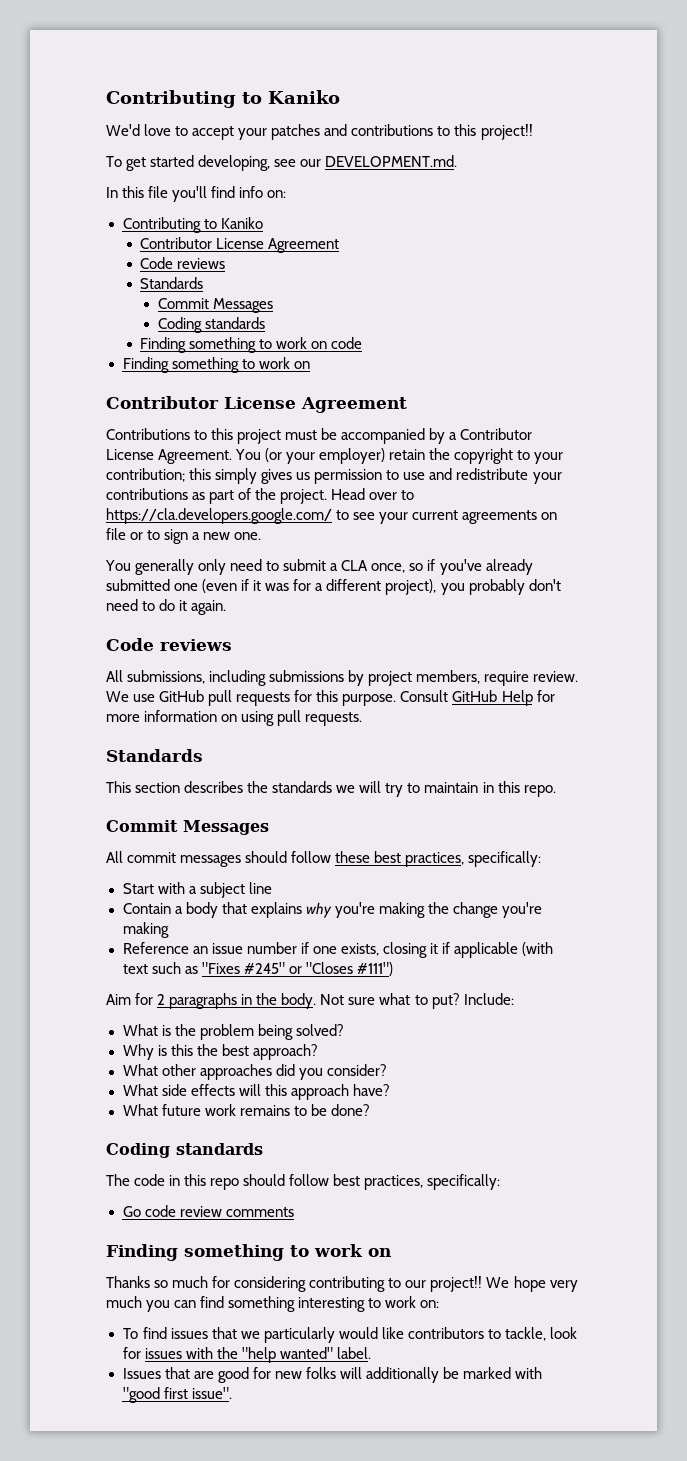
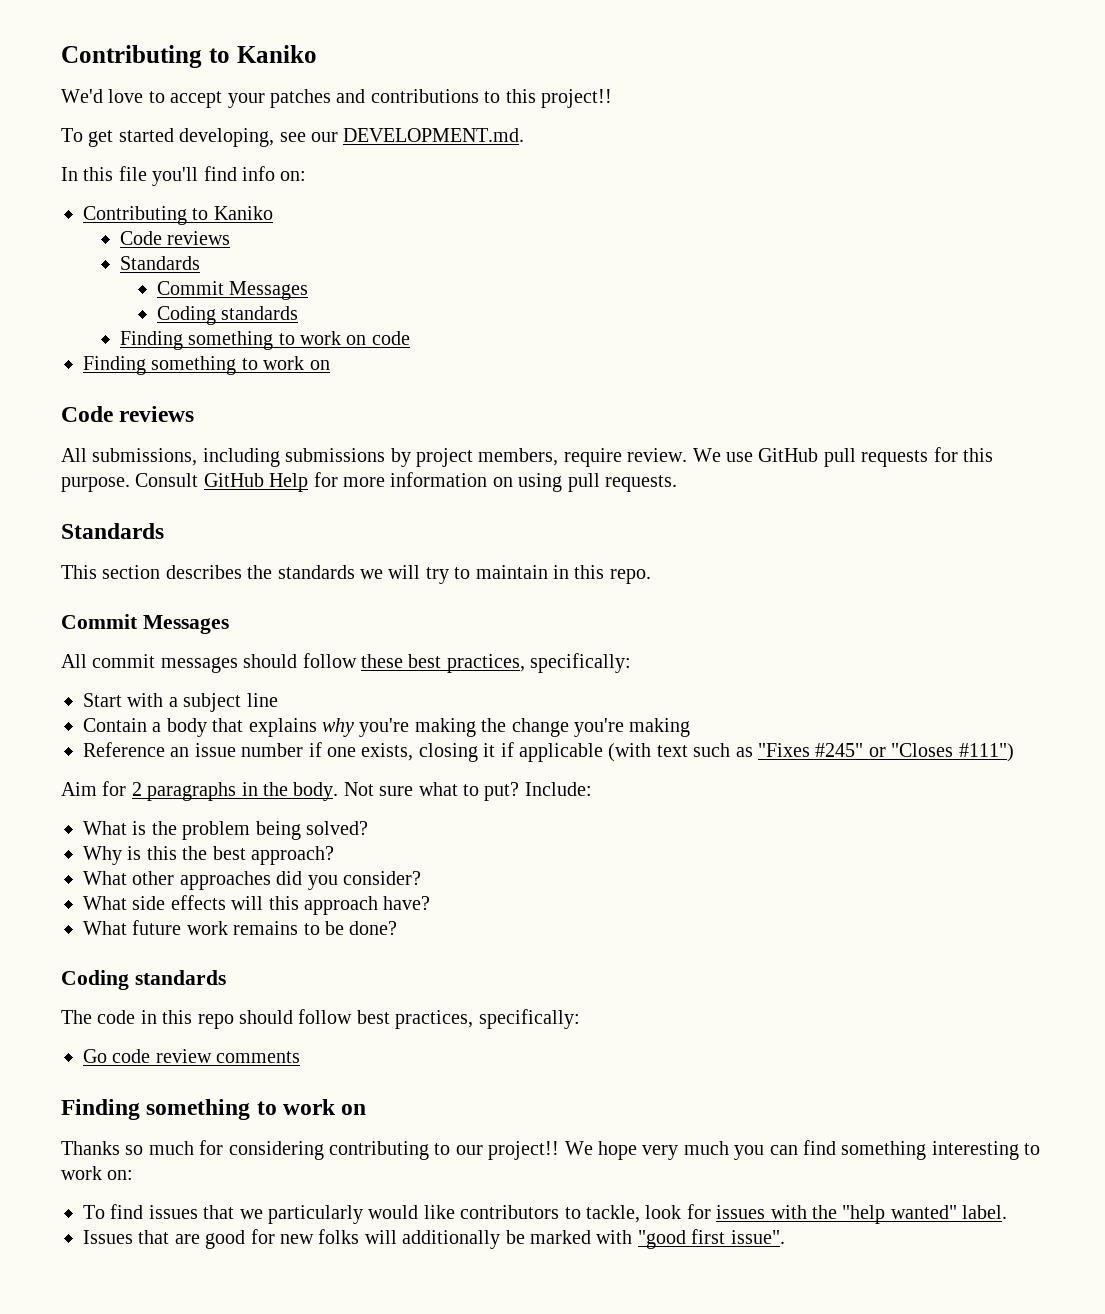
[140,237,340,253] // Contributor License Agreement -> (273, 213) none
[106,396,407,413] [106,428,533,444] [106,448,564,464] [106,468,562,484] [106,488,415,504] [106,508,558,524] [106,528,262,544] [105,559,533,575] [106,579,561,595] [106,599,227,615] // Contributor License Agreement // Contributions to this project must be accompanied by a Contributor License Agreement. You (or your employer) retain the copyright to your contribution; this simply gives us permission to use and redistribute your contributions as part of the project. Head over to https://cla.developers.google.com/ to see your current agreements on file or to sign a new one. // You generally only need to submit a CLA once, so if you've already submitted one (even if it was for a different project), you probably don't need to do it again. -> (330, 365) none

